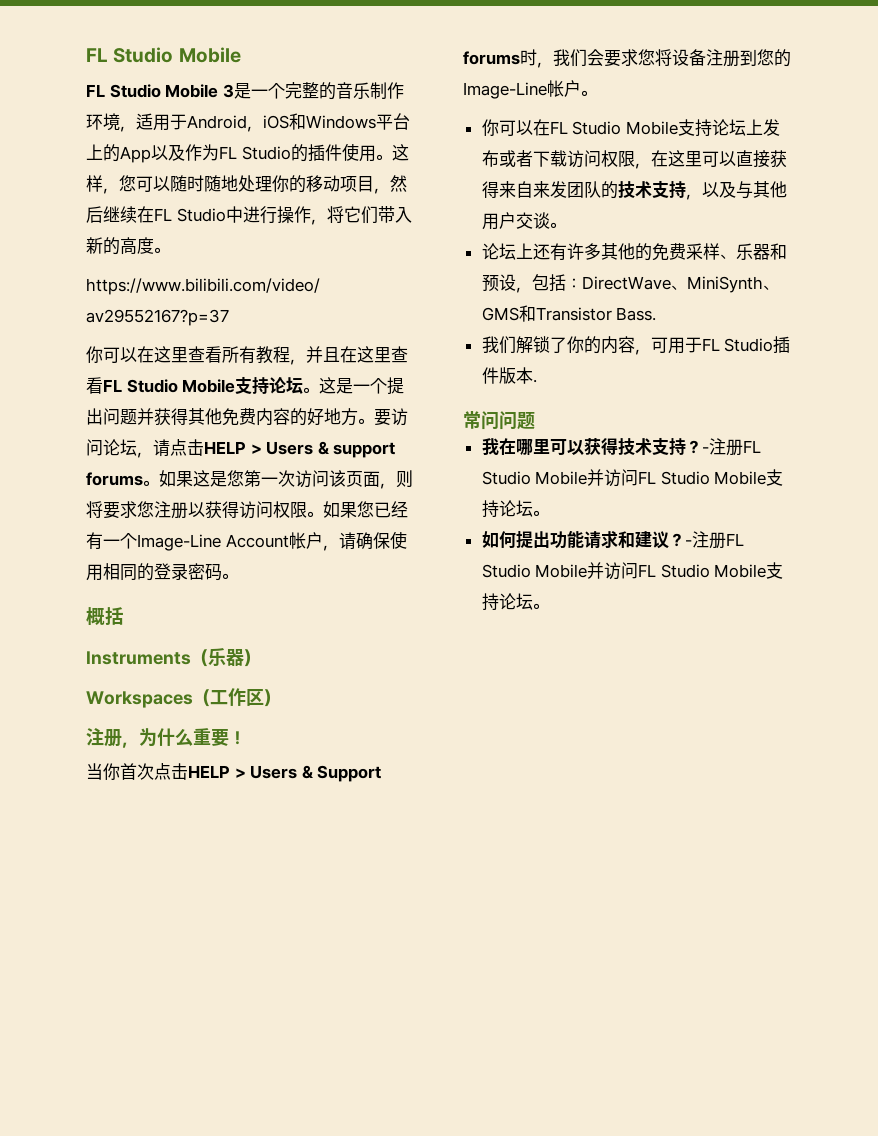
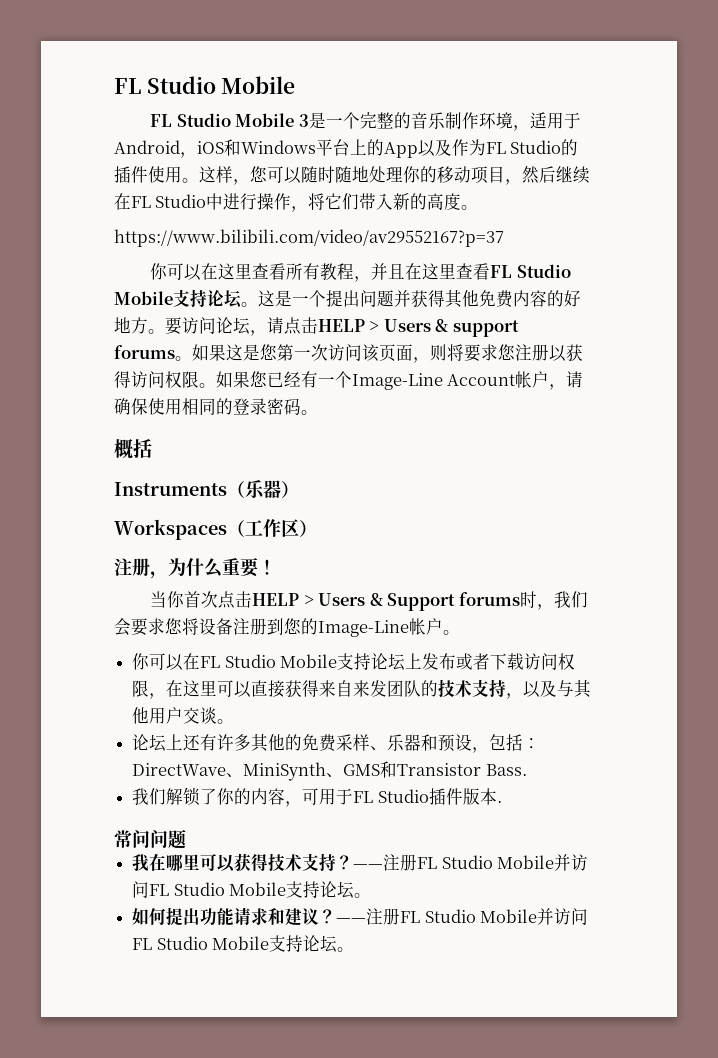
[701,447,709,453] - -> [353,864,384,869] ——
[684,540,692,546] - -> [336,918,367,923] ——

